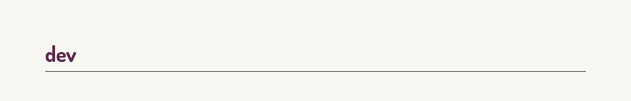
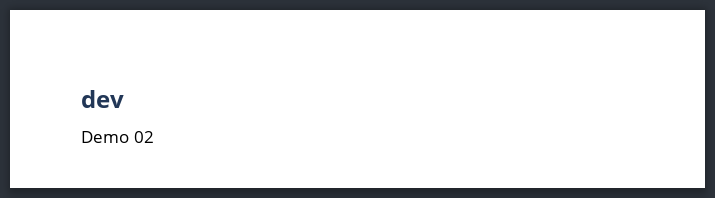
(77, 53) none -> [81,131,154,143] // Demo 02

